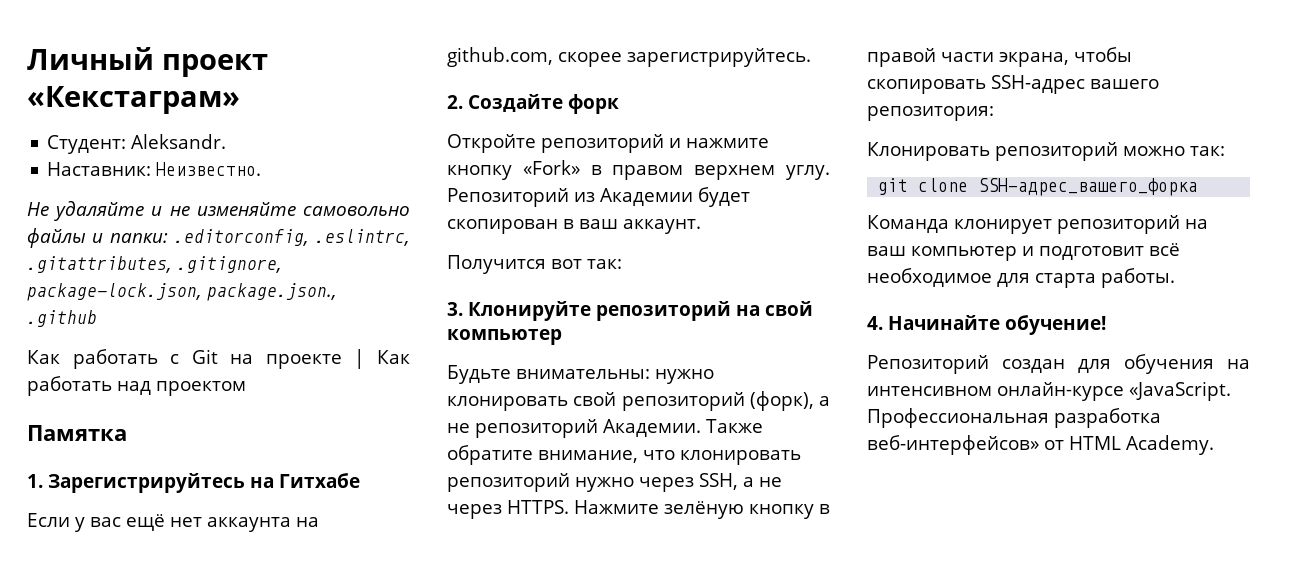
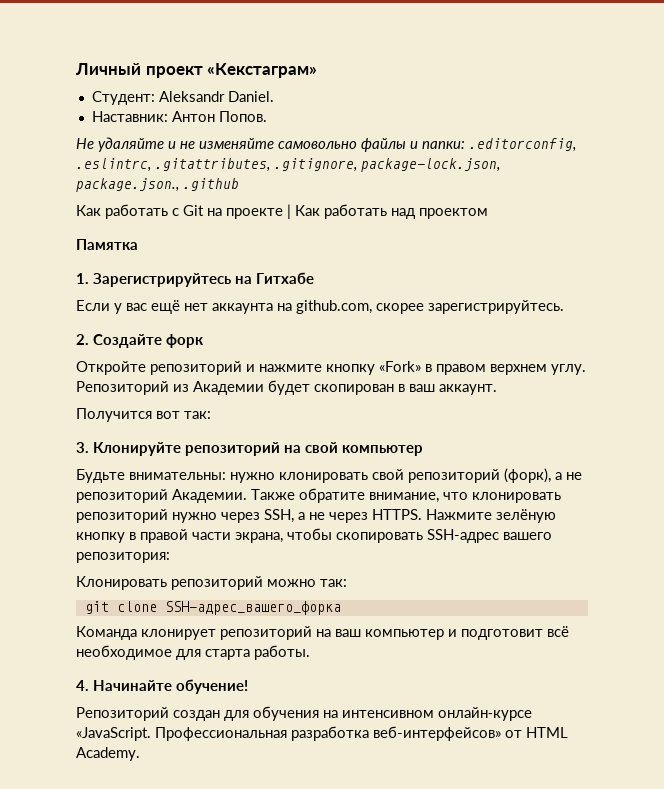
[131,134,227,149] Aleksandr. -> [158,91,274,102] Aleksandr Daniel.
[156,162,262,176] Неизвестно. -> [171,111,267,122] Антон Попов.

